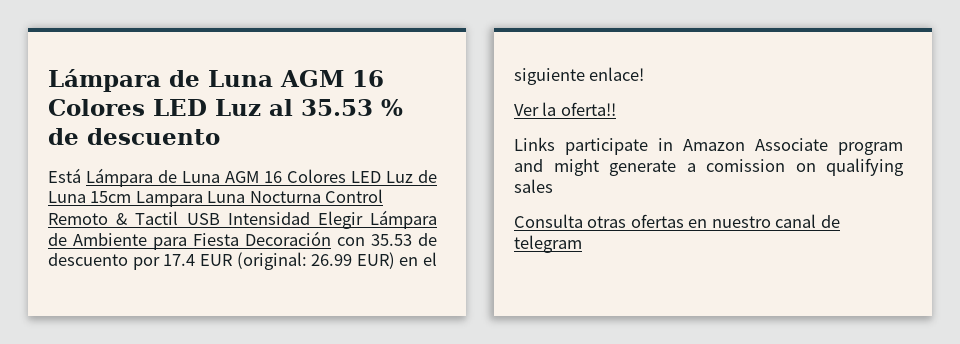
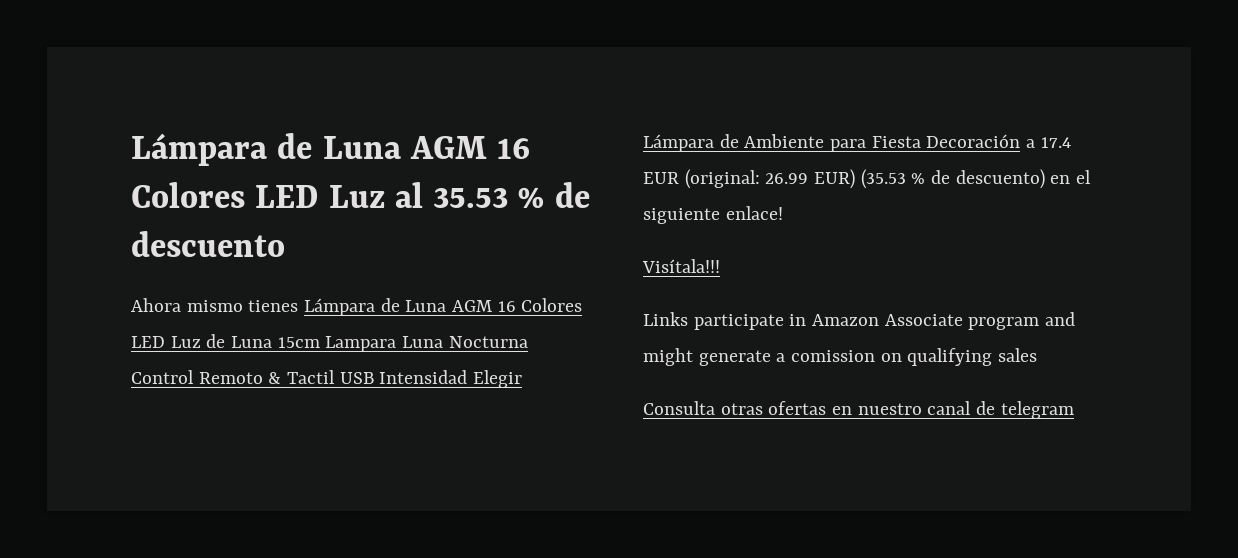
[48,168,81,183] Está -> [131,298,299,312] Ahora mismo tienes
[337,233,437,246] [48,253,160,270] con 35.53 de descuento por -> [1026,139,1036,148] a
(395, 260) none -> [860,169,1045,189] (35.53 % de descuento)
[514,102,616,116] Ver la oferta!! -> [642,259,720,273] Visítala!!!

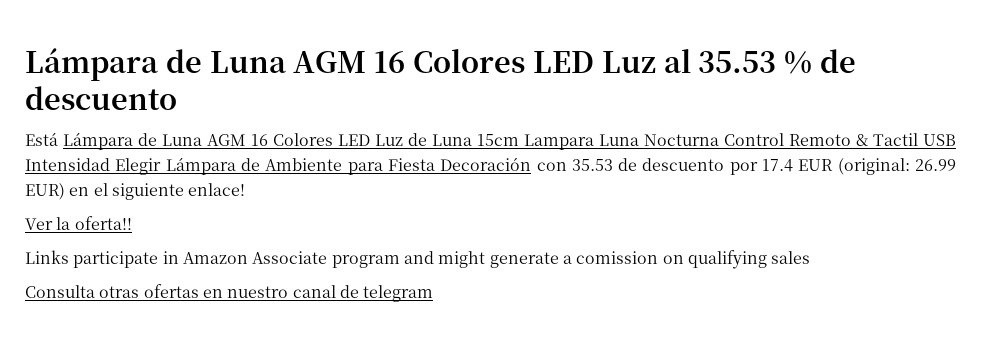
[131,298,299,312] Ahora mismo tienes -> [25,132,58,146] Está
[1026,139,1036,148] a -> [536,158,758,175] con 35.53 de descuento por
[860,169,1045,189] (35.53 % de descuento) -> (65, 191) none
[642,259,720,273] Visítala!!! -> [25,216,132,230] Ver la oferta!!

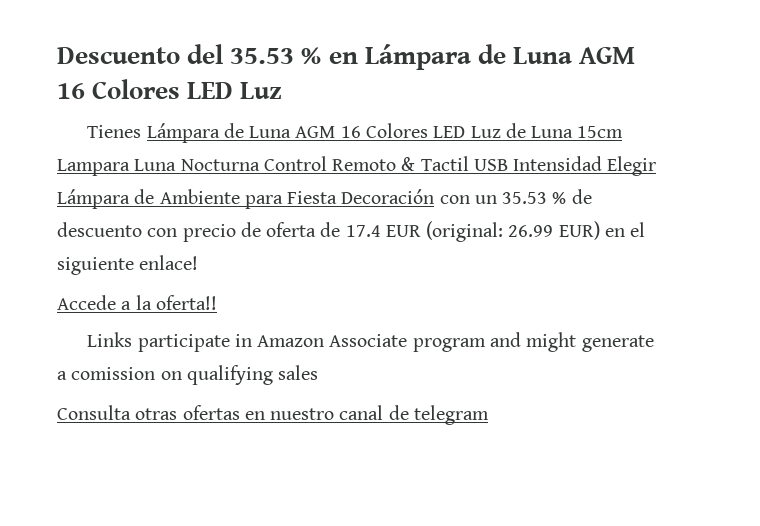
[25,48,857,81] [25,86,177,110] [25,132,58,146] Lámpara de Luna AGM 16 Colores LED Luz al 35.53 % de descuento // Está -> [57,44,636,70] [57,79,283,99] [87,125,142,138] Descuento del 35.53 % en Lámpara de Luna AGM 16 Colores LED Luz // Tienes
[571,158,758,175] 35.53 de descuento por -> [474,189,592,204] [57,222,341,242] un 35.53 % de descuento con precio de oferta de
[25,218,53,230] Ver -> [57,295,132,310] Accede a

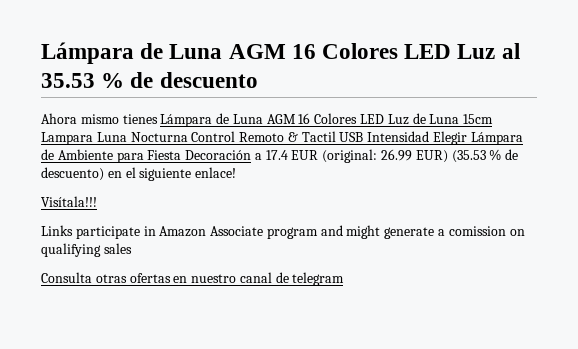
[57,44,636,70] [57,79,283,99] [87,125,142,138] Descuento del 35.53 % en Lámpara de Luna AGM 16 Colores LED Luz // Tienes -> [41,42,520,64] [41,72,258,88] [41,113,158,124] Lámpara de Luna AGM 16 Colores LED Luz al 35.53 % de descuento // Ahora mismo tienes
[439,189,592,204] [57,222,341,242] con un 35.53 % de descuento con precio de oferta de -> [254,153,262,160] a
(600, 230) none -> [451,149,519,163] [41,167,104,181] (35.53 % de descuento)
[57,295,217,310] Accede a la oferta!! -> [41,196,97,207] Visítala!!!

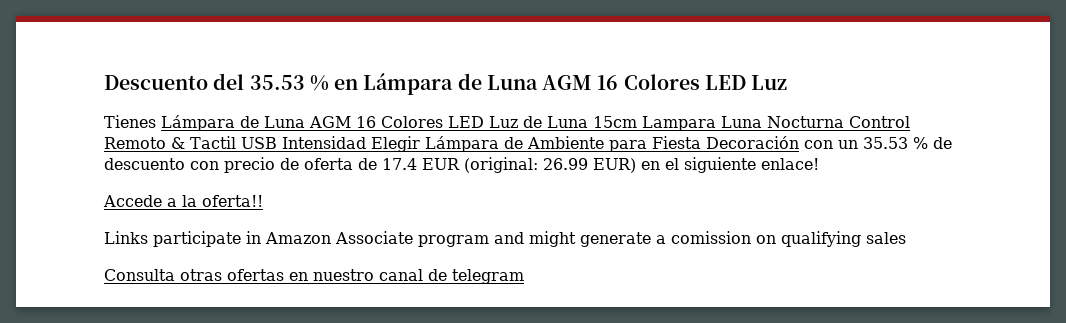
[41,42,520,64] [41,72,258,88] [41,113,158,124] Lámpara de Luna AGM 16 Colores LED Luz al 35.53 % de descuento // Ahora mismo tienes -> [104,73,788,95] [104,115,156,128] Descuento del 35.53 % en Lámpara de Luna AGM 16 Colores LED Luz // Tienes
[254,153,262,160] a -> [803,137,952,149] [104,157,377,173] con un 35.53 % de descuento con precio de oferta de
[451,149,519,163] [41,167,104,181] (35.53 % de descuento) -> (636, 165) none
[41,196,97,207] Visítala!!! -> [103,195,263,207] Accede a la oferta!!

